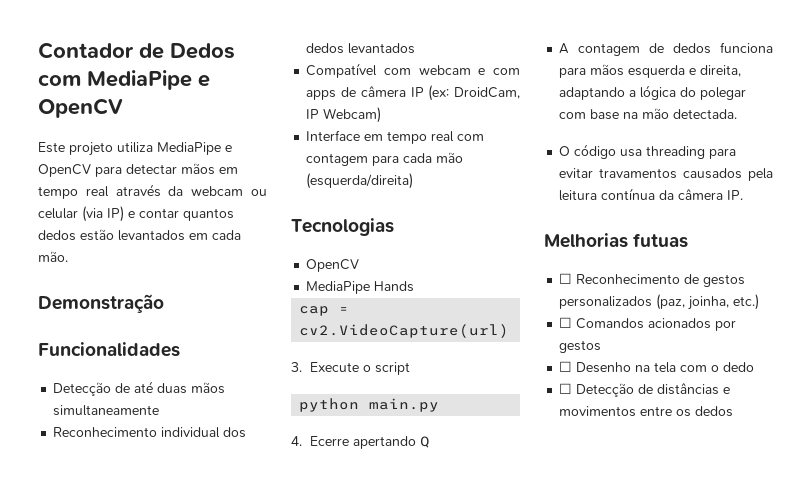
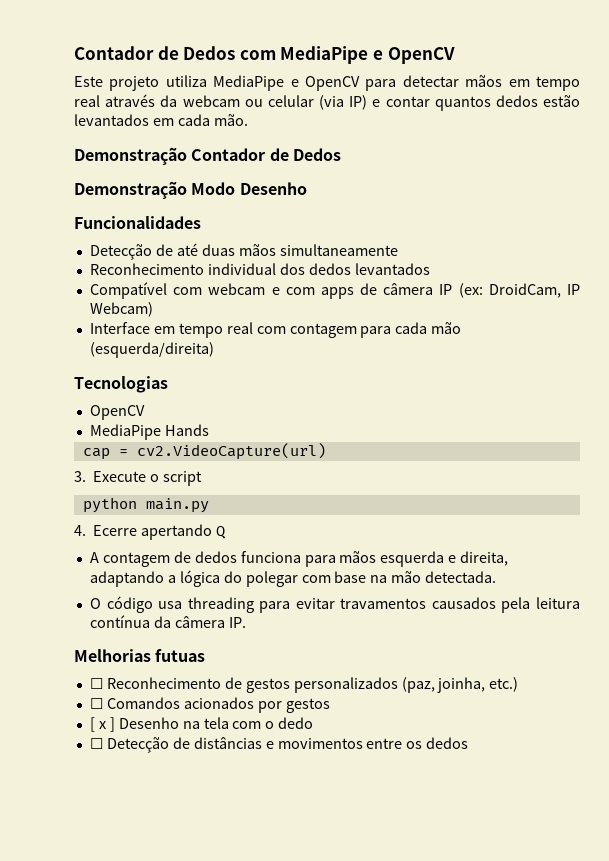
(164, 303) none -> [191,148,341,161] [74,181,307,199] Contador de Dedos // Demonstração Modo Desenho
[559,361,573,372] ☐ -> [89,717,115,732] [ x ]

